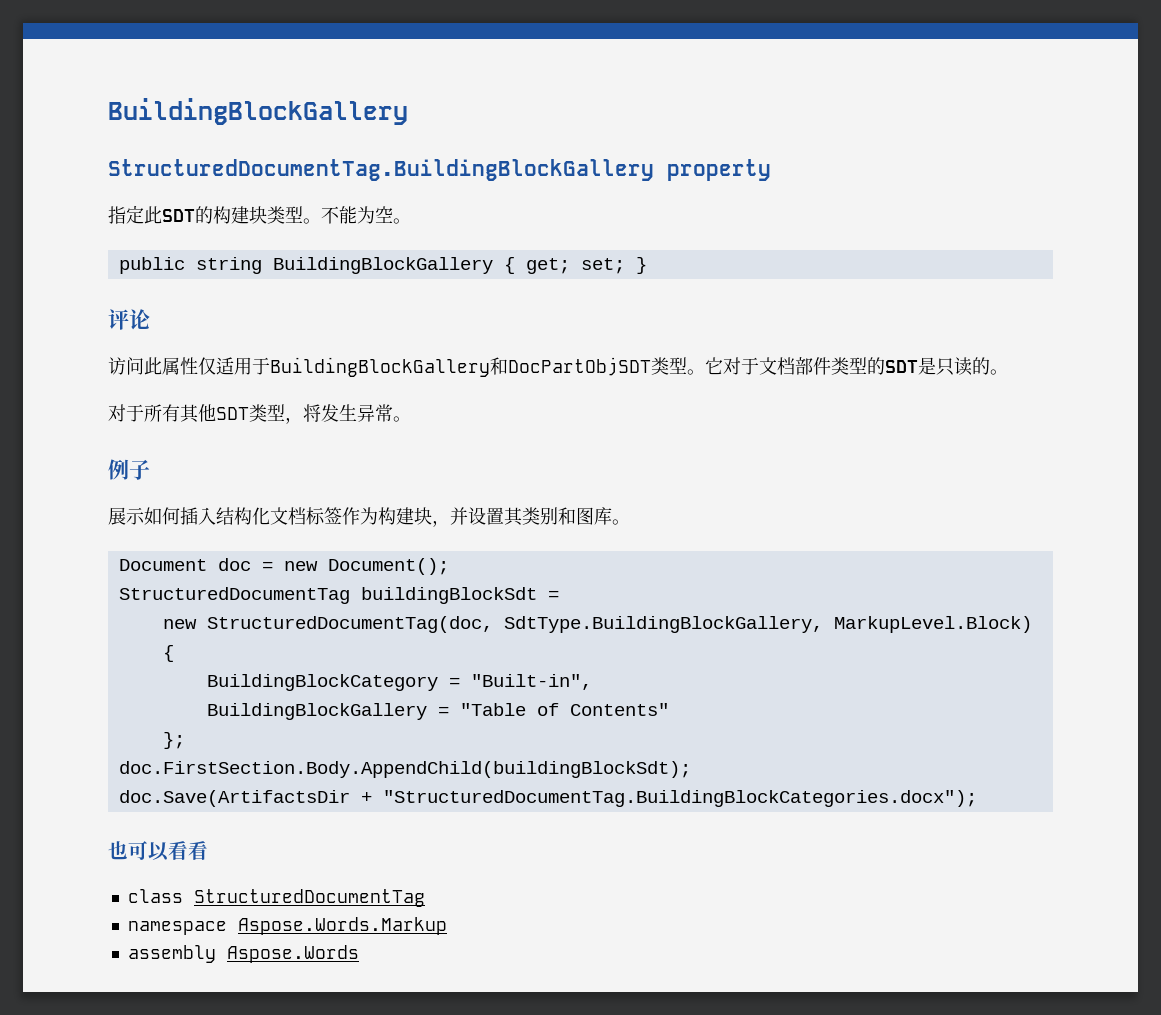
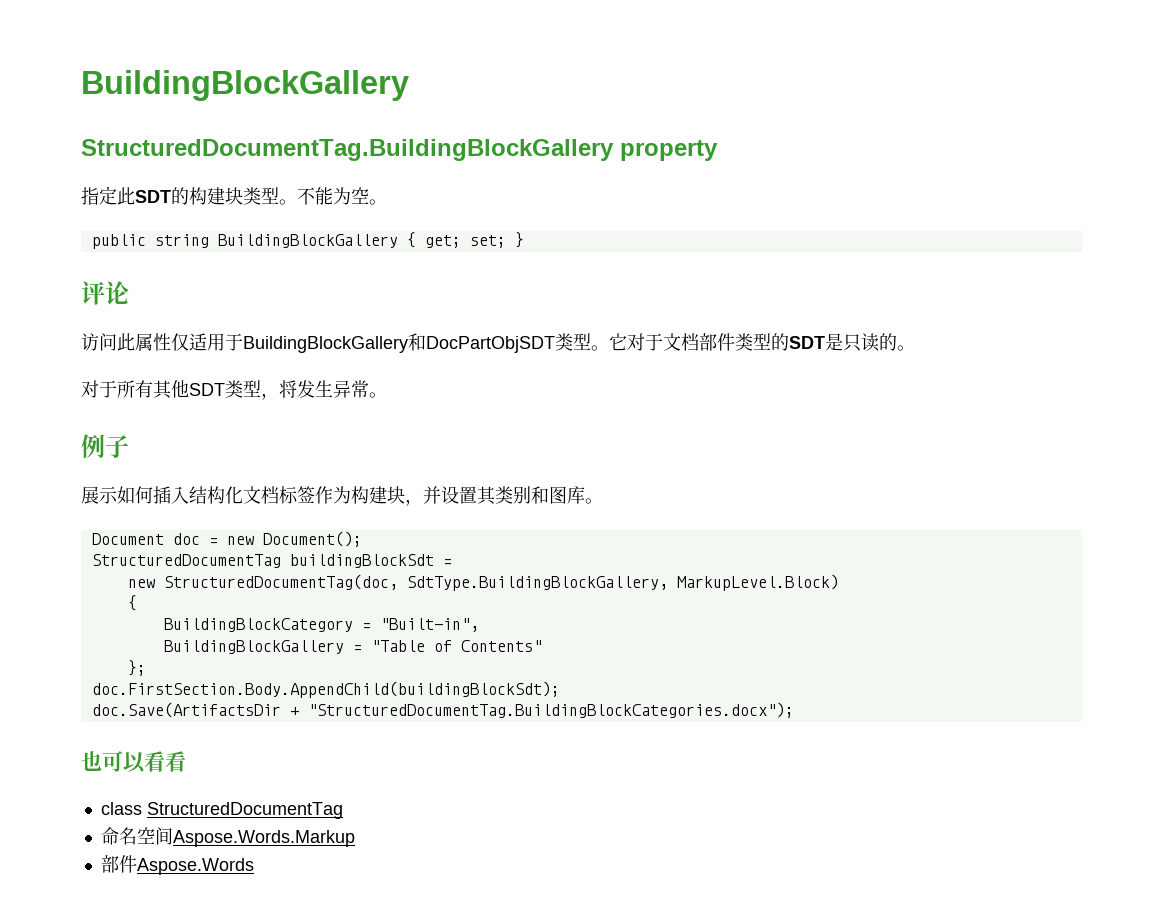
[127,921,227,935] namespace -> [100,827,173,845] 命名空间
[127,945,216,963] assembly -> [100,855,137,873] 部件

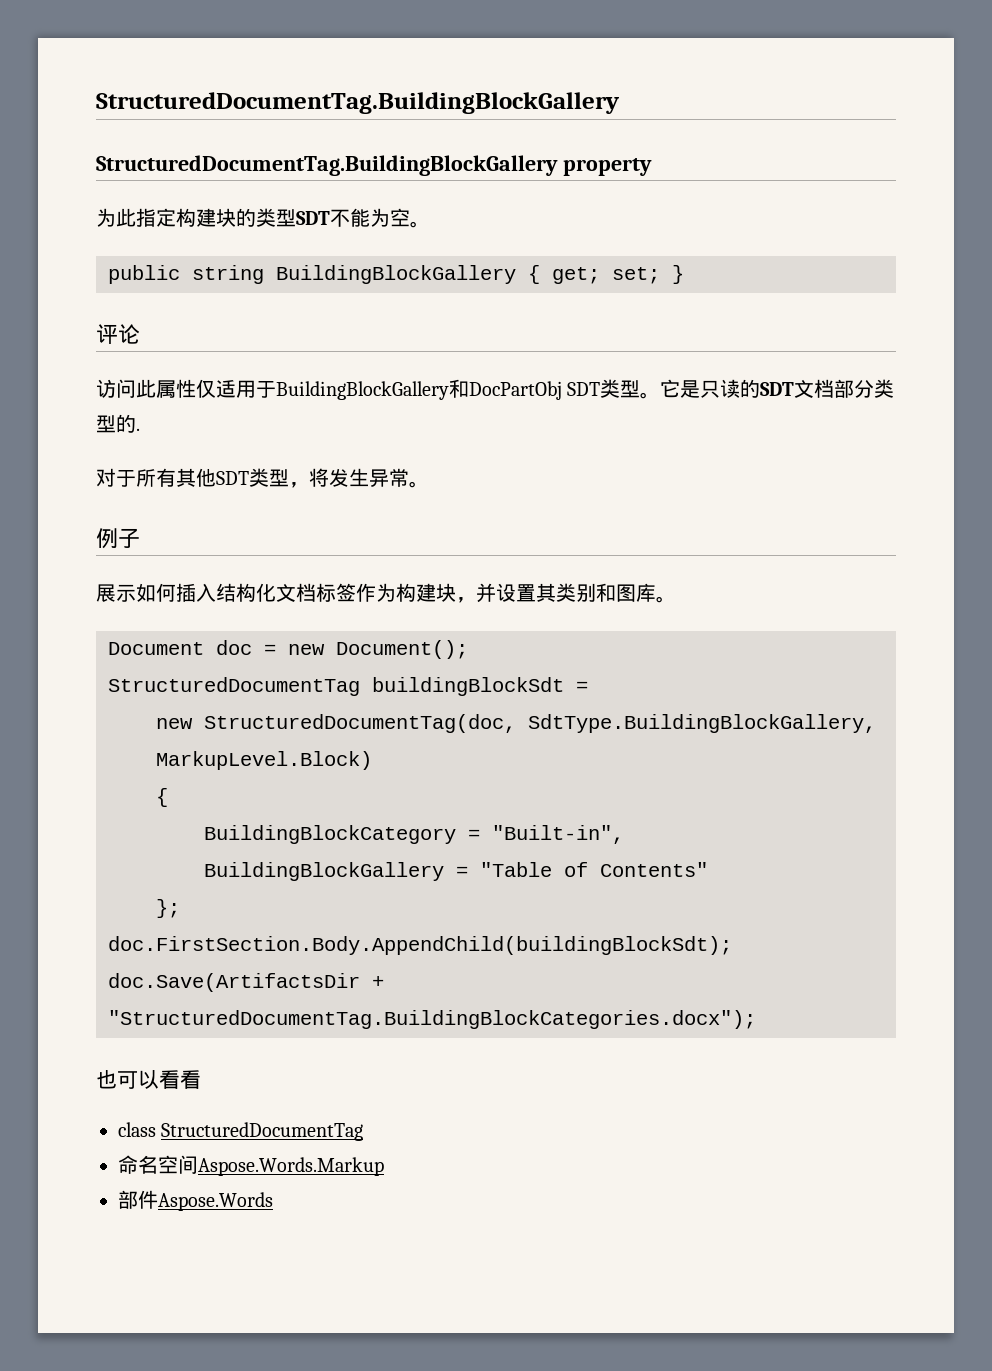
[81,70,409,101] BuildingBlockGallery -> [96,92,620,114] StructuredDocumentTag.BuildingBlockGallery
[81,186,297,205] 指定此SDT的构建块类型。 -> [96,208,330,227] 为此指定构建块的类型SDT
[426,333,915,353] DocPartObjSDT类型。它对于文档部件类型的SDT是只读的。 -> [469,379,895,400] [96,414,140,433] DocPartObj SDT类型。它是只读的SDT文档部分类型的.

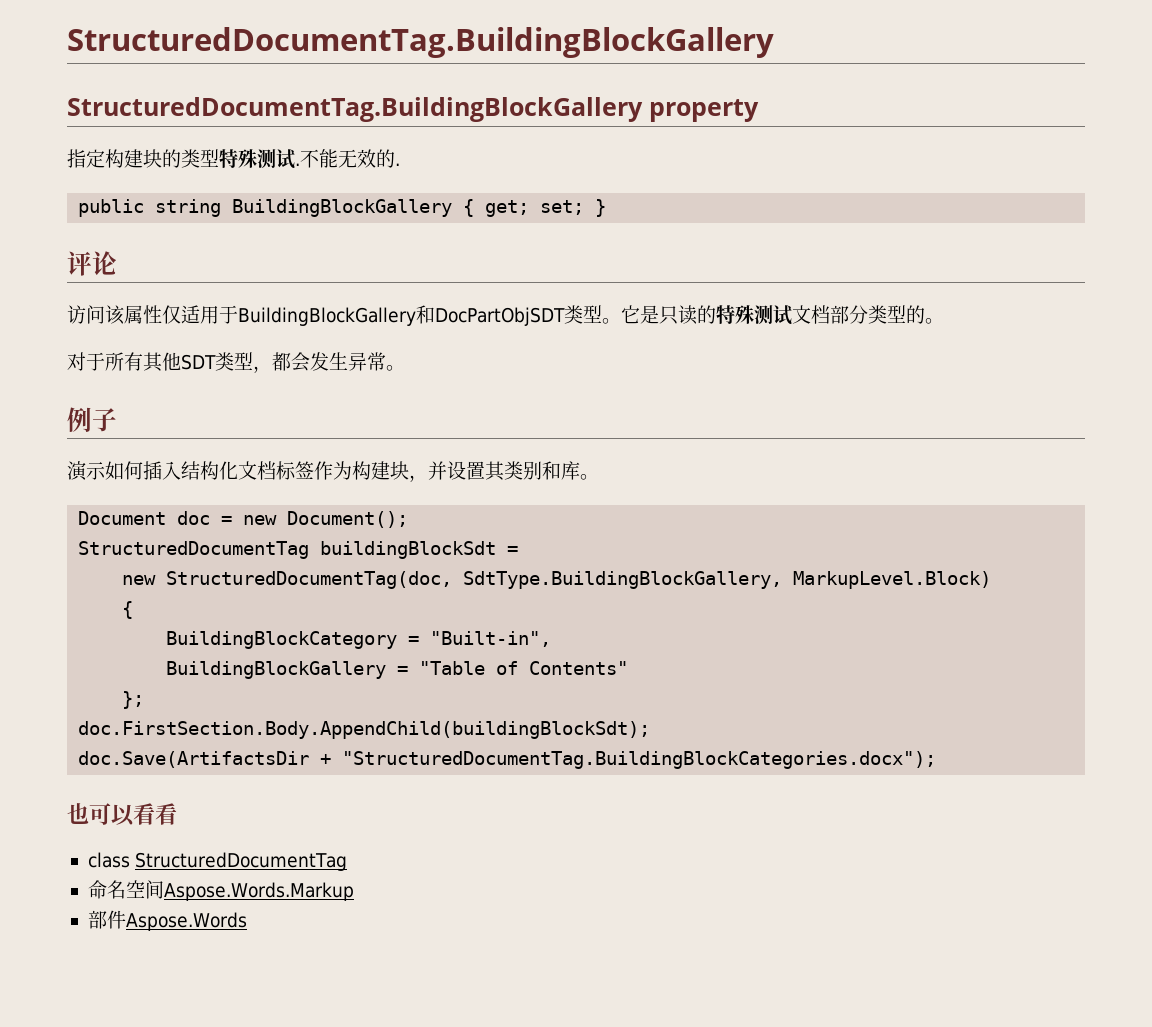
[96,208,136,227] 为此 -> (759, 110) none
[296,208,430,228] SDT不能为空。 -> [219,149,400,169] 特殊测试.不能无效的.
[136,379,156,398] 此 -> [105,305,125,325] 该
[469,381,601,400] DocPartObj SDT -> [435,307,565,326] DocPartObjSDT
[760,382,795,396] SDT -> [715,305,792,325] 特殊测试
[136,428,140,431] . -> [924,318,944,324] 。
[309,468,329,487] 将 -> [272,352,310,372] 都会
[96,584,116,602] 展 -> [67,461,88,481] 演
[616,584,636,602] 图 -> (561, 470) none

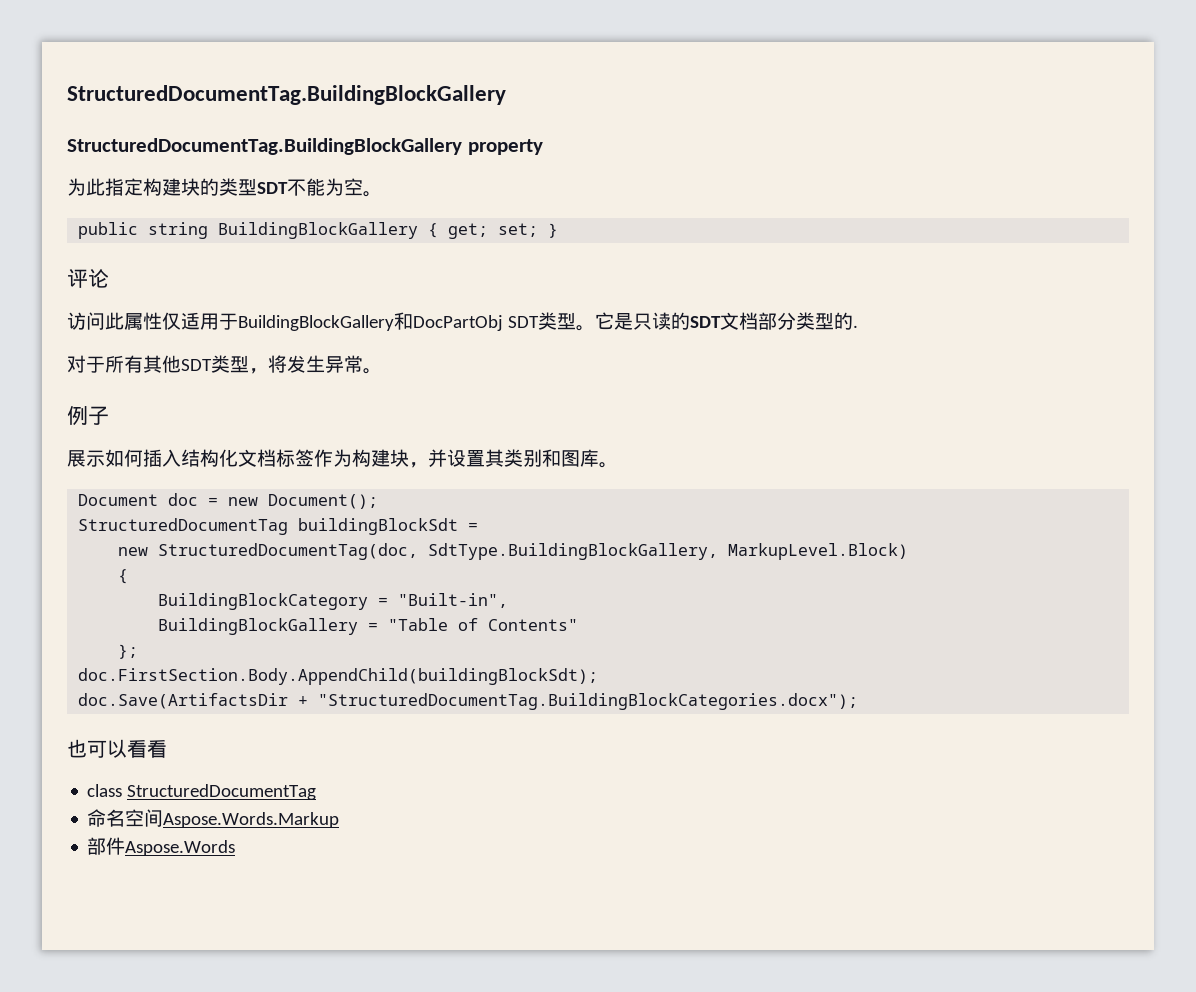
(759, 110) none -> [67,178,105,196] 为此
[219,149,400,169] 特殊测试.不能无效的. -> [257,178,382,197] SDT不能为空。
[105,305,125,325] 该 -> [105,312,124,330] 此
[435,307,565,326] DocPartObjSDT -> [413,315,539,331] DocPartObj SDT
[715,305,792,325] 特殊测试 -> [689,316,721,328] SDT
[924,318,944,324] 。 -> [852,325,858,328] .
[272,352,310,372] 都会 -> [268,355,287,373] 将
[67,461,88,481] 演 -> [67,450,86,467] 展
(561, 470) none -> [561,450,580,467] 图

